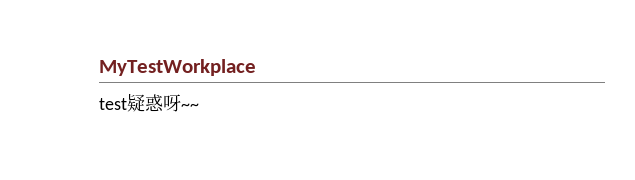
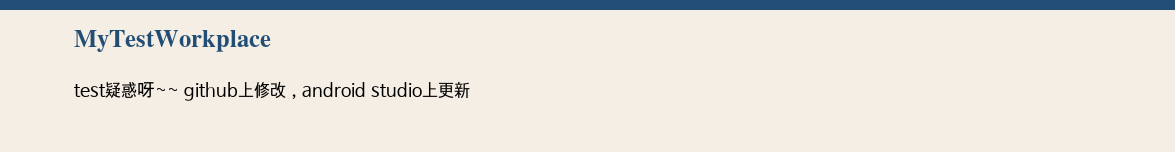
(199, 106) none -> [183,81,470,101] github上修改，android studio上更新

